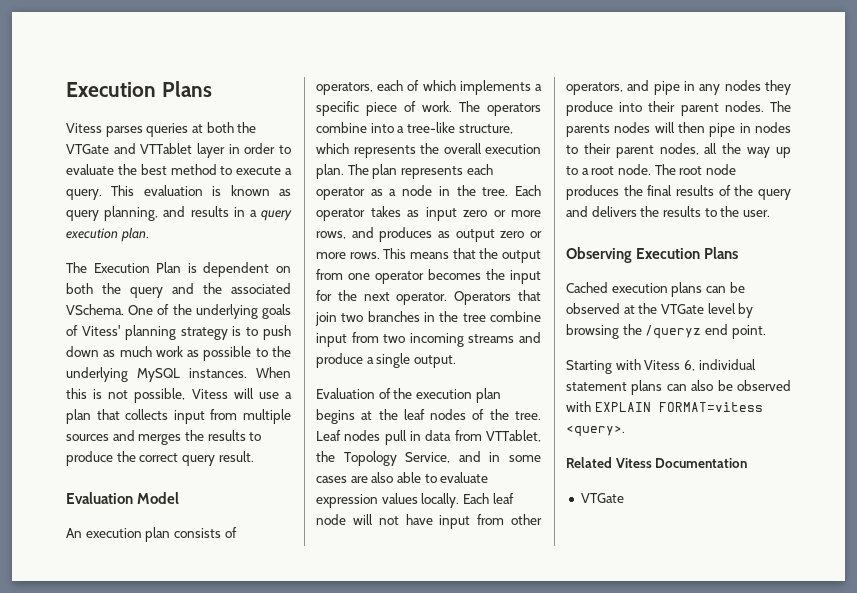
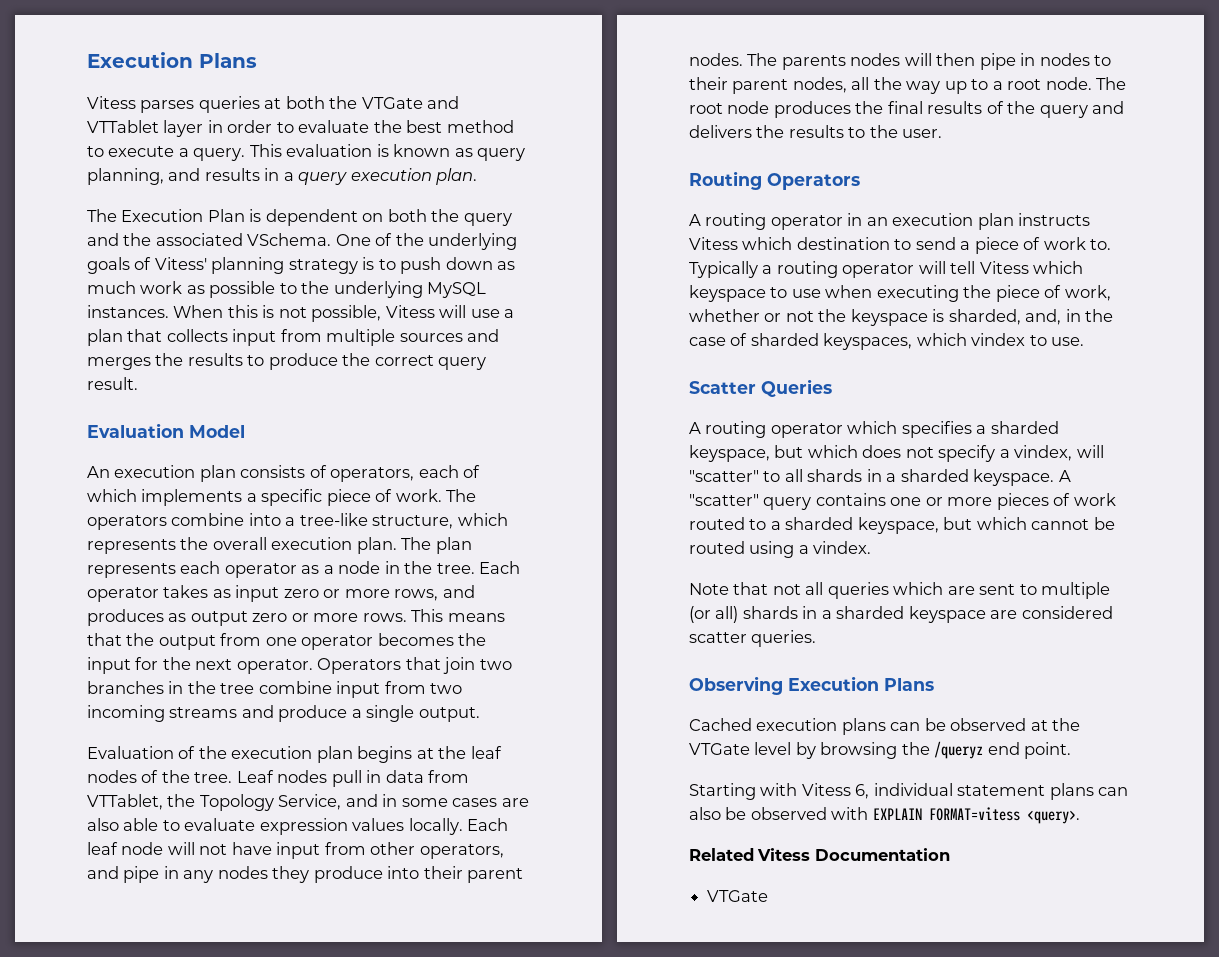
(770, 213) none -> [689,171,860,190] [689,213,1091,230] [689,237,1112,254] [689,261,1084,278] [689,285,1111,302] [689,309,1114,326] [689,333,1085,350] [689,379,832,397] [689,421,1059,438] [689,445,1104,462] [689,469,1071,486] [689,493,1116,510] [689,517,1115,534] [689,541,872,558] [689,582,1111,599] [689,606,1113,623] [689,630,817,647] // Routing Operators // A routing operator in an execution plan instructs Vitess which destination to send a piece of work to. Typically a routing operator will tell Vitess which keyspace to use when executing the piece of work, whether or not the keyspace is sharded, and, in the case of sharded keyspaces, which vindex to use. // Scatter Queries // A routing operator which specifies a sharded keyspace, but which does not specify a vindex, will "scatter" to all shards in a sharded keyspace. A "scatter" query contains one or more pieces of work routed to a sharded keyspace, but which cannot be routed using a vindex. // Note that not all queries which are sent to multiple (or all) shards in a sharded keyspace are considered scatter queries.

